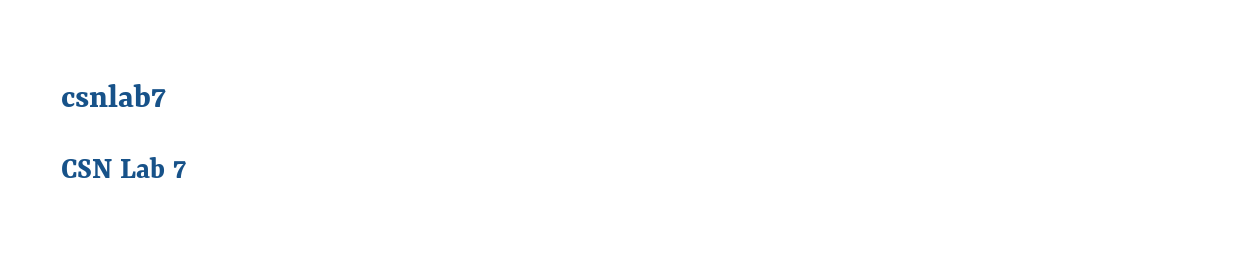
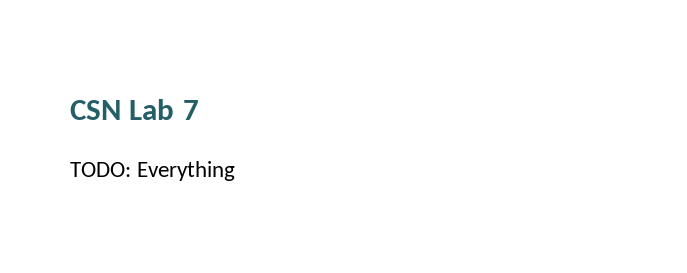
[61,84,166,107] csnlab7 // -> (70, 110) none
(187, 169) none -> [70,161,236,181] // TODO: Everything

